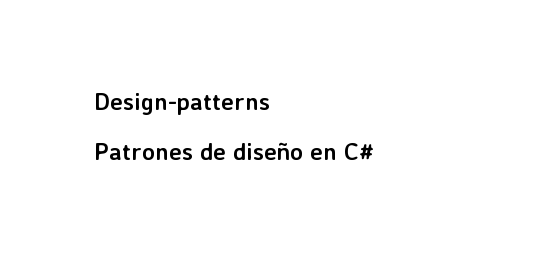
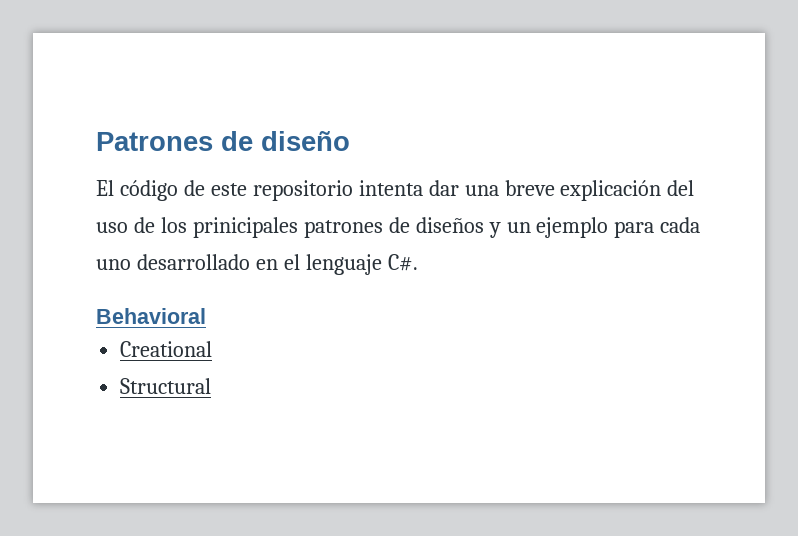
[94,93,270,115] Design-patterns // -> (96, 141) none
[310,143,374,160] en C# -> [96,180,695,201] [96,217,701,238] [96,254,418,275] [96,308,206,324] [120,341,213,357] [120,378,212,394] // El código de este repositorio intenta dar una breve explicación del uso de los prinicipales patrones de diseños y un ejemplo para cada uno desarrollado en el lenguaje C#. // Behavioral // Creational // Structural

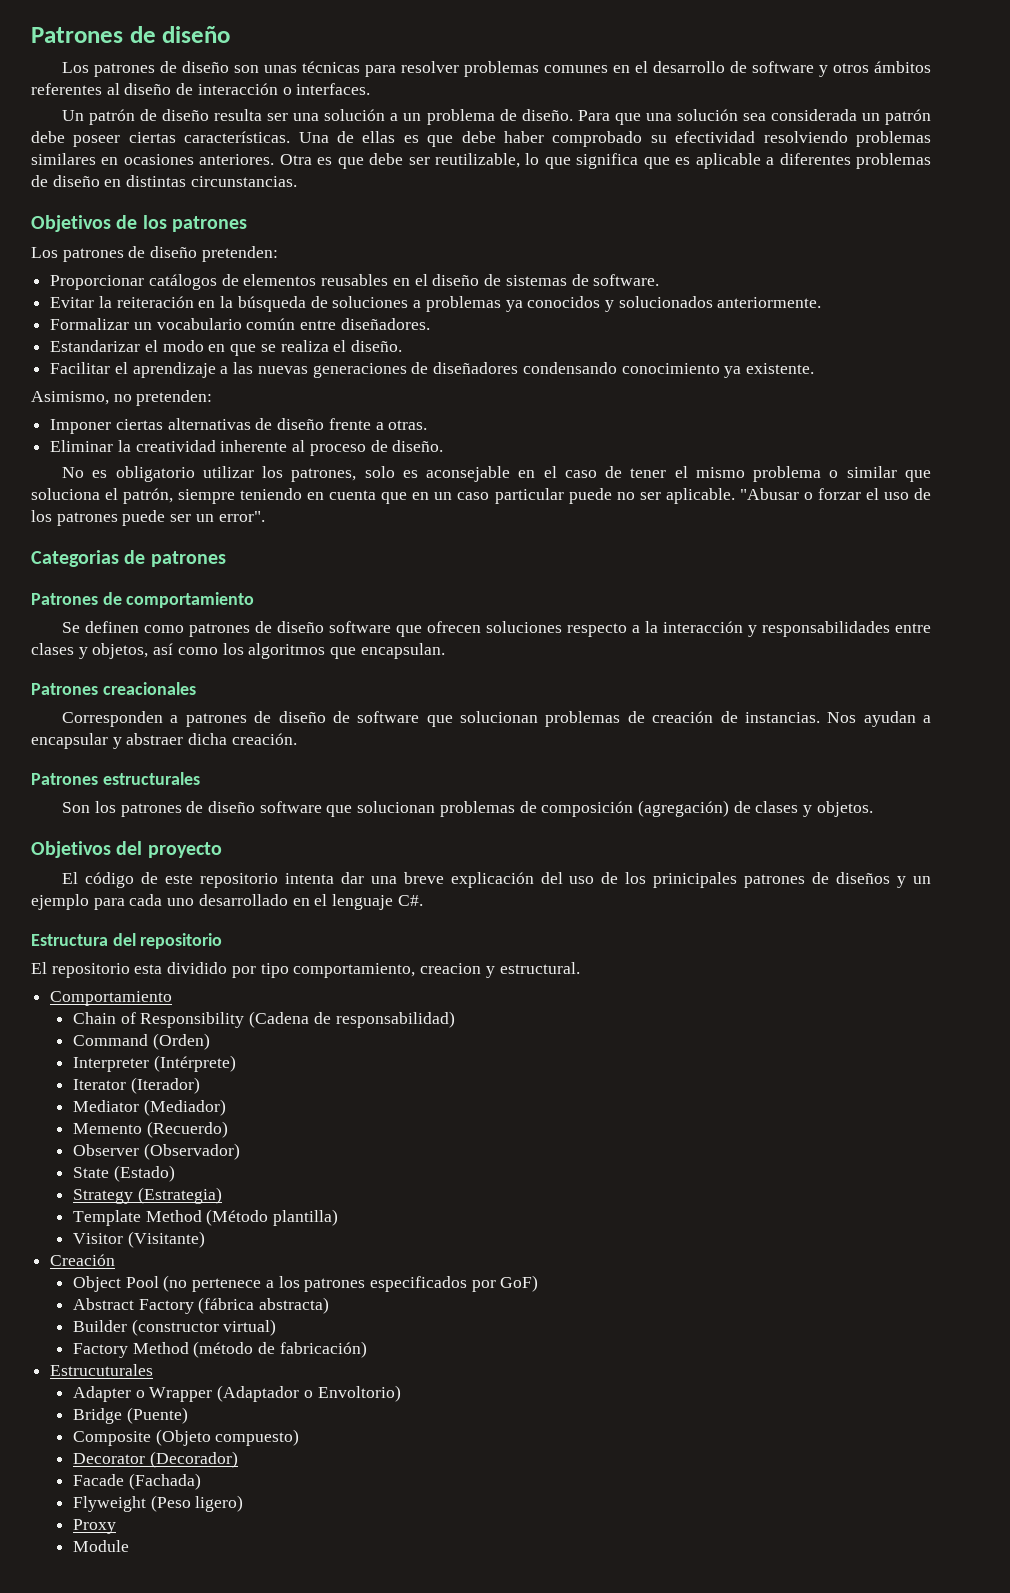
(350, 141) none -> [62,61,932,77] [31,83,371,95] [62,109,932,125] [31,131,931,147] [31,153,932,169] [31,175,297,187] [31,215,247,232] [31,246,278,262] [50,274,660,290] [50,296,822,312] [50,318,430,330] [50,340,403,356] [50,362,814,378] [31,390,213,406] [50,418,428,434] [50,440,444,456] [62,466,932,482] [31,488,931,504] [31,510,265,526] [31,550,226,567] [31,592,255,608] [62,621,932,637] [31,643,445,659] [31,682,196,695] [62,711,932,727] [31,733,297,749] [31,772,200,785] [62,800,873,817] [31,841,222,858] // Los patrones de diseño son unas técnicas para resolver problemas comunes en el desarrollo de software y otros ámbitos referentes al diseño de interacción o interfaces. // Un patrón de diseño resulta ser una solución a un problema de diseño. Para que una solución sea considerada un patrón debe poseer ciertas características. Una de ellas es que debe haber comprobado su efectividad resolviendo problemas similares en ocasiones anteriores. Otra es que debe ser reutilizable, lo que significa que es aplicable a diferentes problemas de diseño en distintas circunstancias. // Objetivos de los patrones // Los patrones de diseño pretenden: // Proporcionar catálogos de elementos reusables en el diseño de sistemas de software. // Evitar la reiteración en la búsqueda de soluciones a problemas ya conocidos y solucionados anteriormente. // Formalizar un vocabulario común entre diseñadores. // Estandarizar el modo en que se realiza el diseño. // Facilitar el aprendizaje a las nuevas generaciones de diseñadores condensando conocimiento ya existente. // Asimismo, no pretenden: // Imponer ciertas alternativas de diseño frente a otras. // Eliminar la creatividad inherente al proceso de diseño. // No es obligatorio utilizar los patrones, solo es aconsejable en el caso de tener el mismo problema o similar que soluciona el patrón, siempre teniendo en cuenta que en un caso particular puede no ser aplicable. "Abusar o forzar el uso de los patrones puede ser un error". // Categorias de patrones // Patrones de comportamiento // Se definen como patrones de diseño software que ofrecen soluciones respecto a la interacción y responsabilidades entre clases y objetos, así como los algoritmos que encapsulan. // Patrones creacionales // Corresponden a patrones de diseño de software que solucionan problemas de creación de instancias. Nos ayudan a encapsular y abstraer dicha creación. // Patrones estructurales // Son los patrones de diseño software que solucionan problemas de composición (agregación) de clases y objetos. // Objetivos del proyecto
[96,308,206,324] [120,341,213,357] [120,378,212,394] Behavioral // Creational // Structural -> [31,933,223,949] [31,962,580,978] [50,991,173,1006] [72,1011,455,1028] [72,1033,210,1050] [72,1055,236,1072] [72,1077,200,1094] [72,1099,226,1116] [72,1121,228,1138] [72,1143,240,1160] [72,1165,175,1182] [72,1187,222,1204] [72,1209,339,1226] [72,1231,205,1248] [50,1254,116,1266] [72,1275,539,1292] [72,1297,330,1314] [72,1319,277,1336] [72,1341,367,1358] [50,1364,154,1376] [72,1385,401,1402] [72,1407,188,1424] [72,1429,300,1446] [72,1451,238,1468] [72,1473,201,1490] [72,1495,244,1512] [72,1519,116,1534] [72,1540,129,1552] Estructura del repositorio // El repositorio esta dividido por tipo comportamiento, creacion y estructural. // Comportamiento // Chain of Responsibility (Cadena de responsabilidad) // Command (Orden) // Interpreter (Intérprete) // Iterator (Iterador) // Mediator (Mediador) // Memento (Recuerdo) // Observer (Observador) // State (Estado) // Strategy (Estrategia) // Template Method (Método plantilla) // Visitor (Visitante) // Creación // Object Pool (no pertenece a los patrones especificados por GoF) // Abstract Factory (fábrica abstracta) // Builder (constructor virtual) // Factory Method (método de fabricación) // Estrucuturales // Adapter o Wrapper (Adaptador o Envoltorio) // Bridge (Puente) // Composite (Objeto compuesto) // Decorator (Decorador) // Facade (Fachada) // Flyweight (Peso ligero) // Proxy // Module

